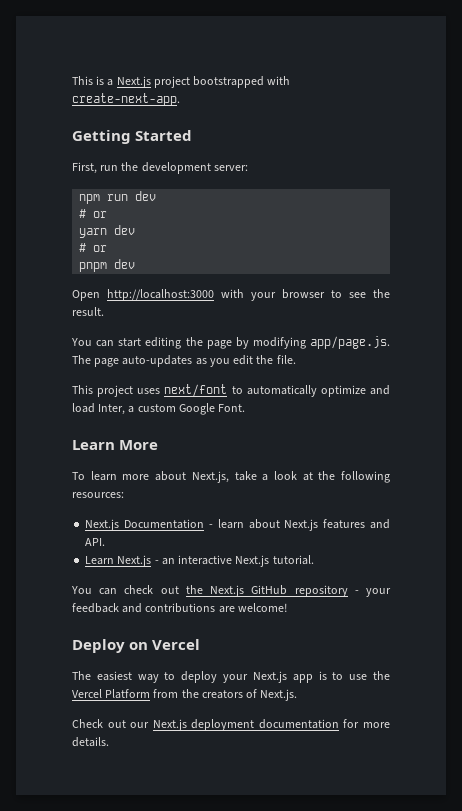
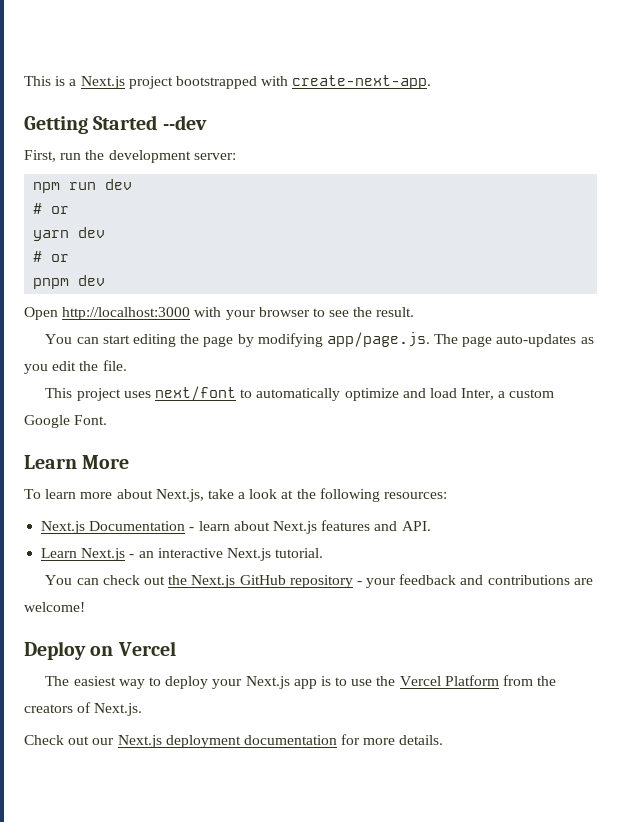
(193, 135) none -> [162,115,207,130] --dev

